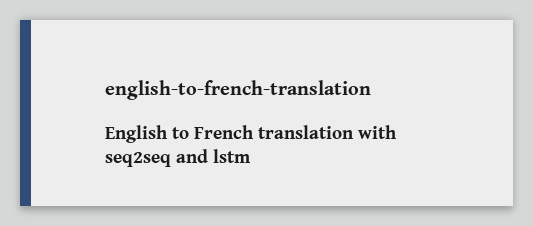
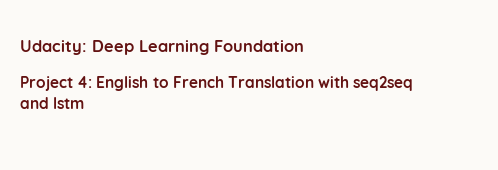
[105,80,371,100] english-to-french-translation // -> [20,40,304,55] [20,76,93,91] Udacity: Deep Learning Foundation // Project 4:
[258,125,354,139] translation -> [227,76,314,88] Translation

